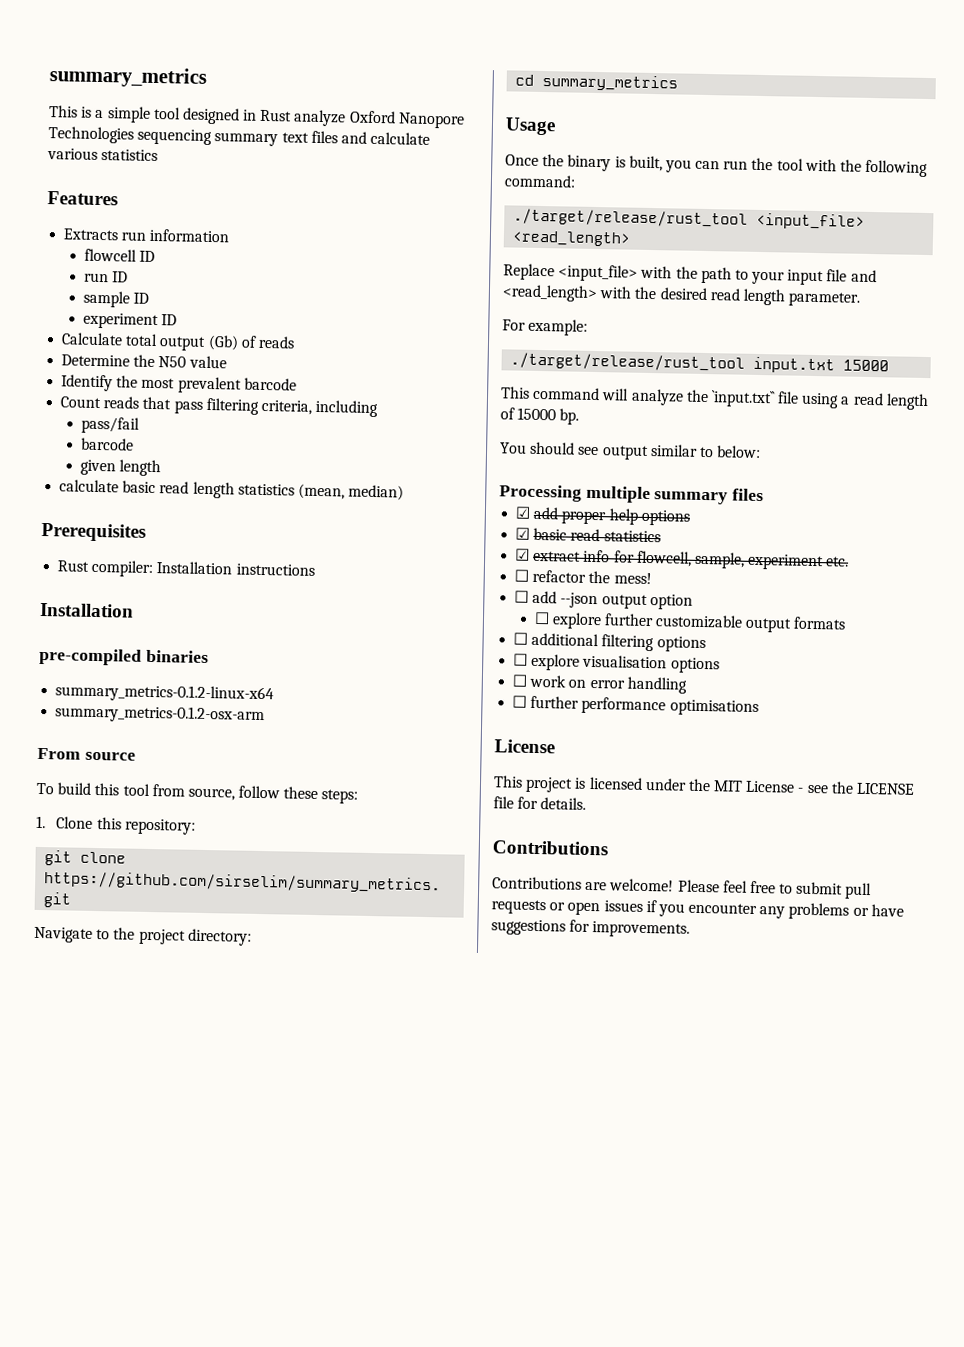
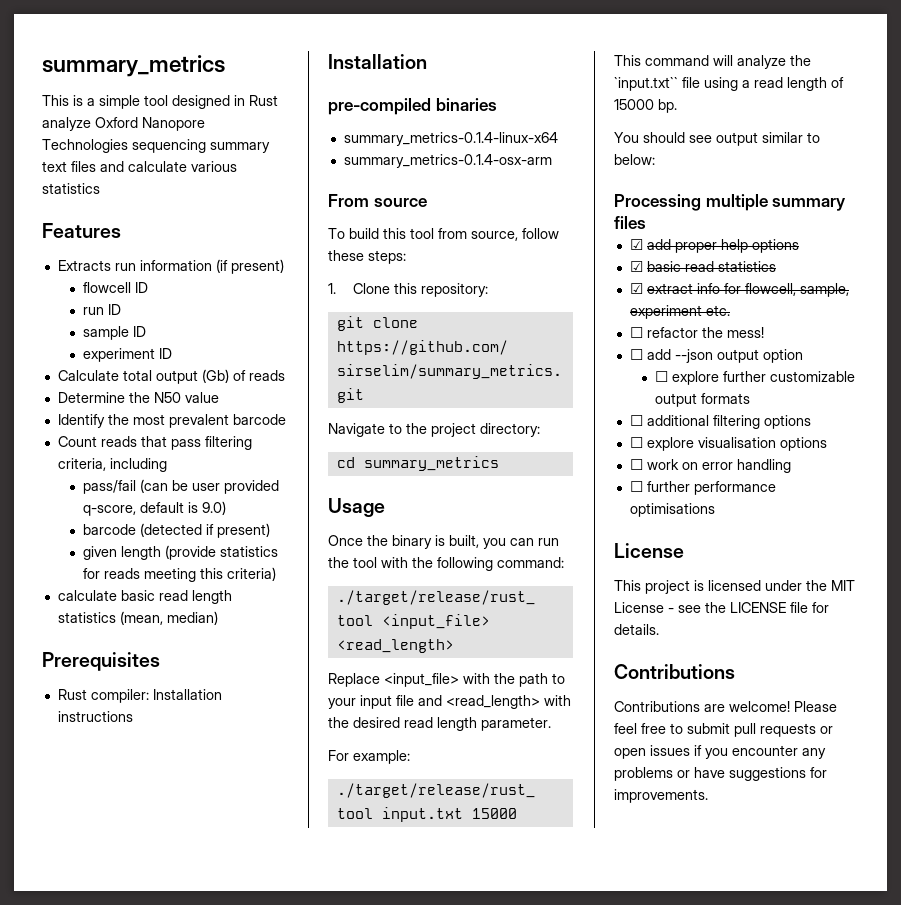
(231, 235) none -> [215,259,284,274] (if present)
[79,437,134,451] [79,459,161,477] // barcode // given length -> [140,479,280,494] [83,501,227,516] [83,523,271,538] [83,545,279,560] [83,567,277,582] (can be user provided q-score, default is 9.0) // barcode (detected if present) // given length (provide statistics for reads meeting this criteria)
[55,683,275,704] [55,704,266,725] summary_metrics-0.1.2-linux-x64 // summary_metrics-0.1.2-osx-arm -> [343,132,558,146] [343,154,552,168] summary_metrics-0.1.4-linux-x64 // summary_metrics-0.1.4-osx-arm

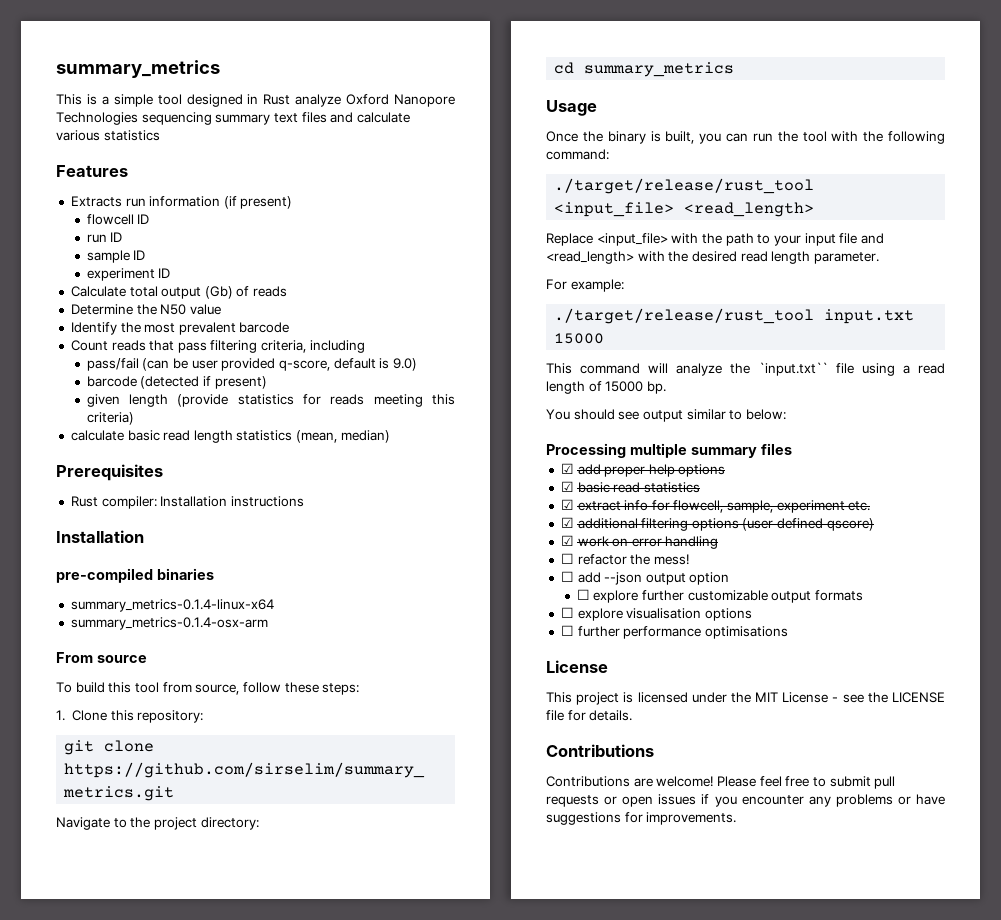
(730, 310) none -> [560,517,874,531] [560,535,719,549] // ☑ additional filtering options (user defined qscore) // ☑ work on error handling
[629,415,811,429] // ☐ additional filtering options -> (864, 595) none
[629,459,791,473] // ☐ work on error handling -> (752, 614) none

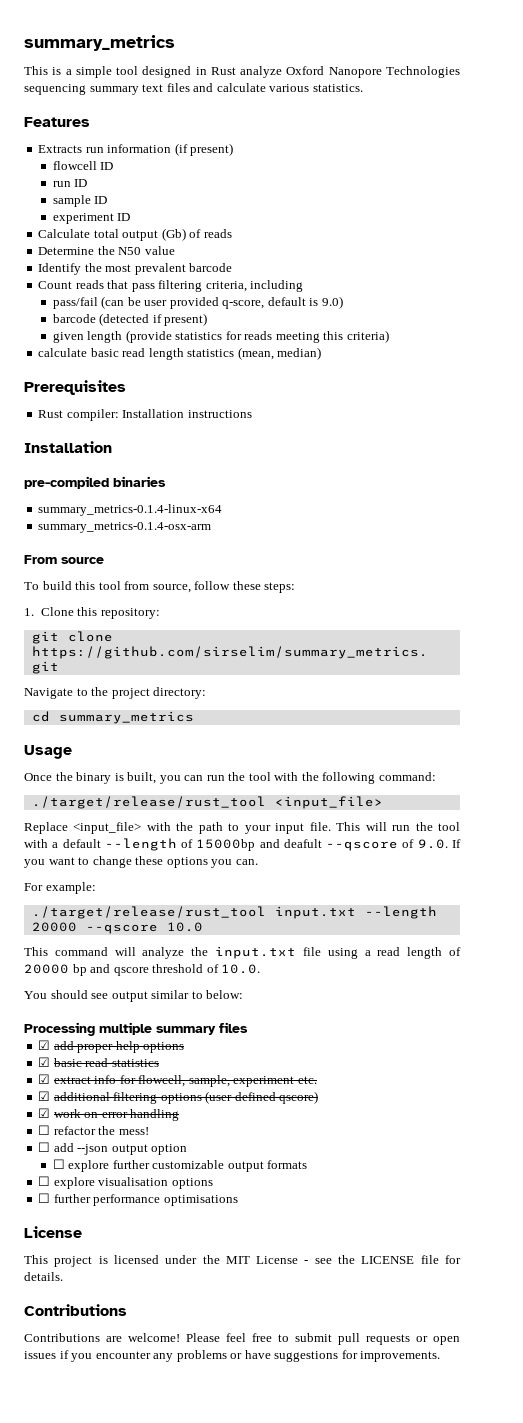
[103,130,160,141] statistics -> [312,84,363,92] statistics.
[684,202,815,217] <read_length> -> (383, 802) none
[839,233,884,244] [546,251,879,264] file and <read_length> with the desired read length parameter. -> [309,822,460,831] [24,838,461,851] [24,856,258,868] file. This will run the tool with a default --length of 15000bp and deafult --qscore of 9.0. If you want to change these options you can.
[554,333,605,344] 15000 -> [364,906,437,919] [31,922,203,934] --length 20000 --qscore 10.0
[758,362,828,376] `input.txt`` -> [215,946,297,959] input.txt
[605,381,666,394] 15000 bp. -> [24,964,261,976] 20000 bp and qscore threshold of 10.0.

